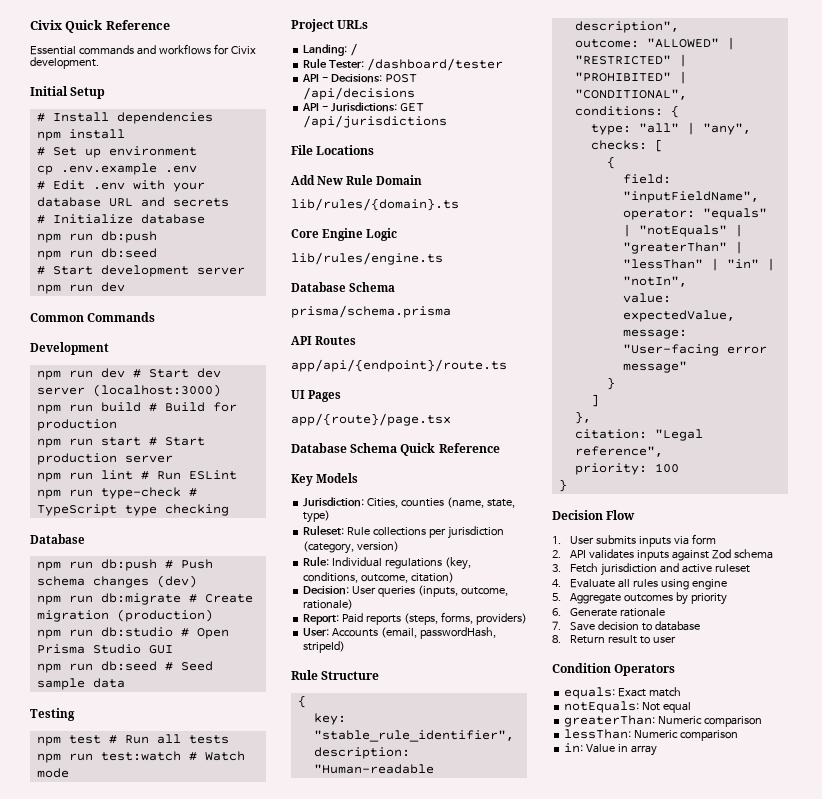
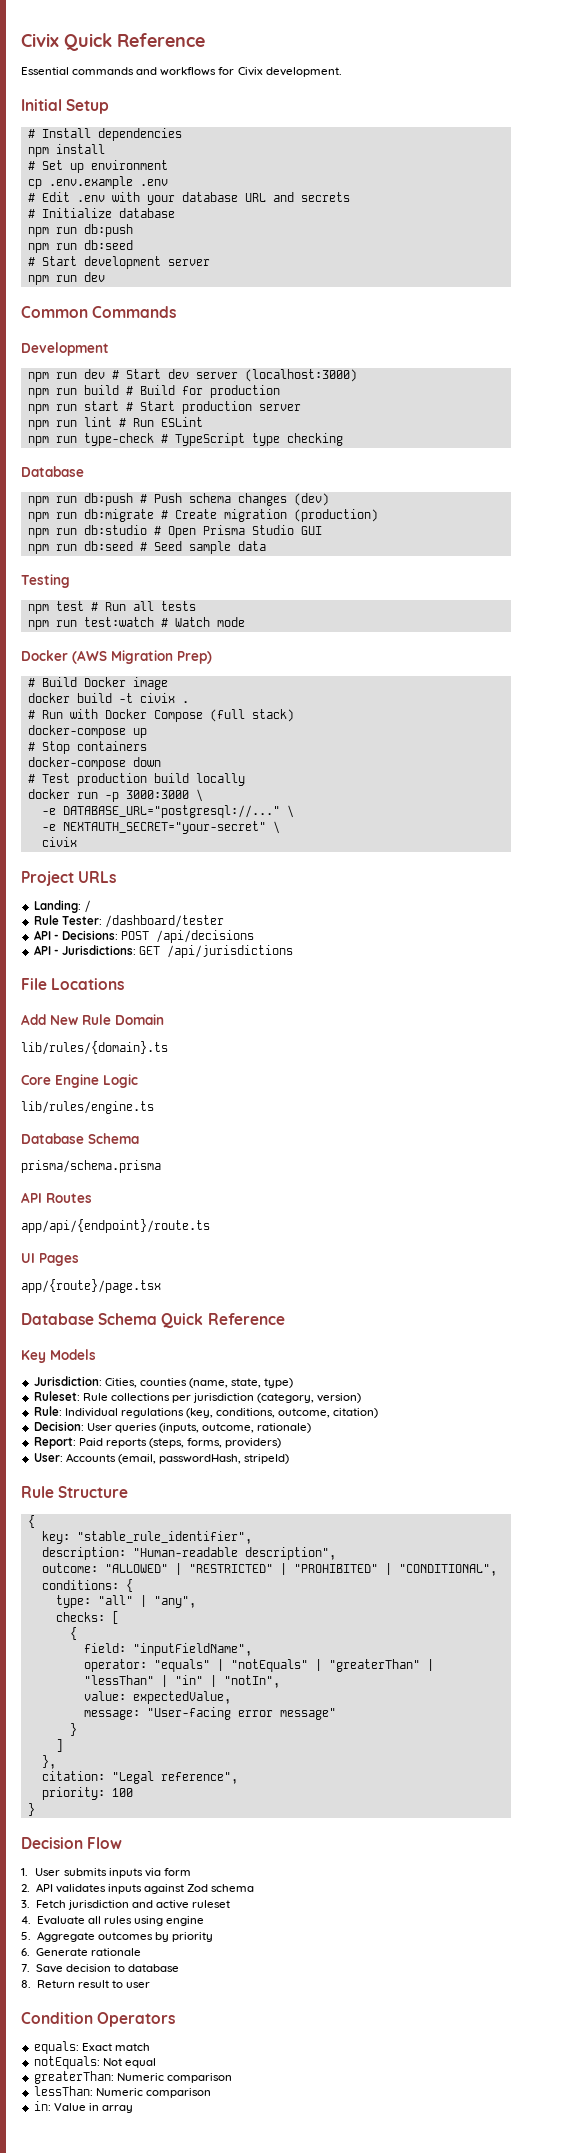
(69, 773) none -> [21,650,212,664] [27,677,168,690] [27,693,189,703] [27,709,294,722] [27,725,147,738] [27,741,147,754] [27,757,161,770] [27,773,245,786] [27,789,203,802] [41,805,294,818] [41,821,280,834] [41,837,77,847] // Docker (AWS Migration Prep) // # Build Docker image // docker build -t civix . // # Run with Docker Compose (full stack) // docker-compose up // # Stop containers // docker-compose down // # Test production build locally // docker run -p 3000:3000 \ // -e DATABASE_URL="postgresql://..." \ // -e NEXTAUTH_SECRET="your-secret" \ // civix

